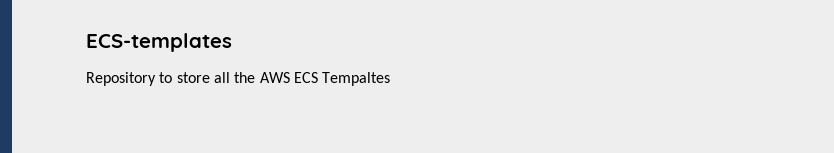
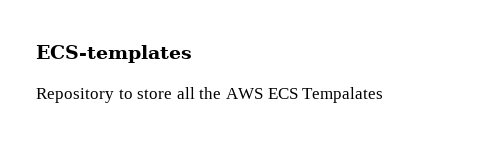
[322,72,391,86] Tempaltes -> [302,87,384,103] Tempalates

